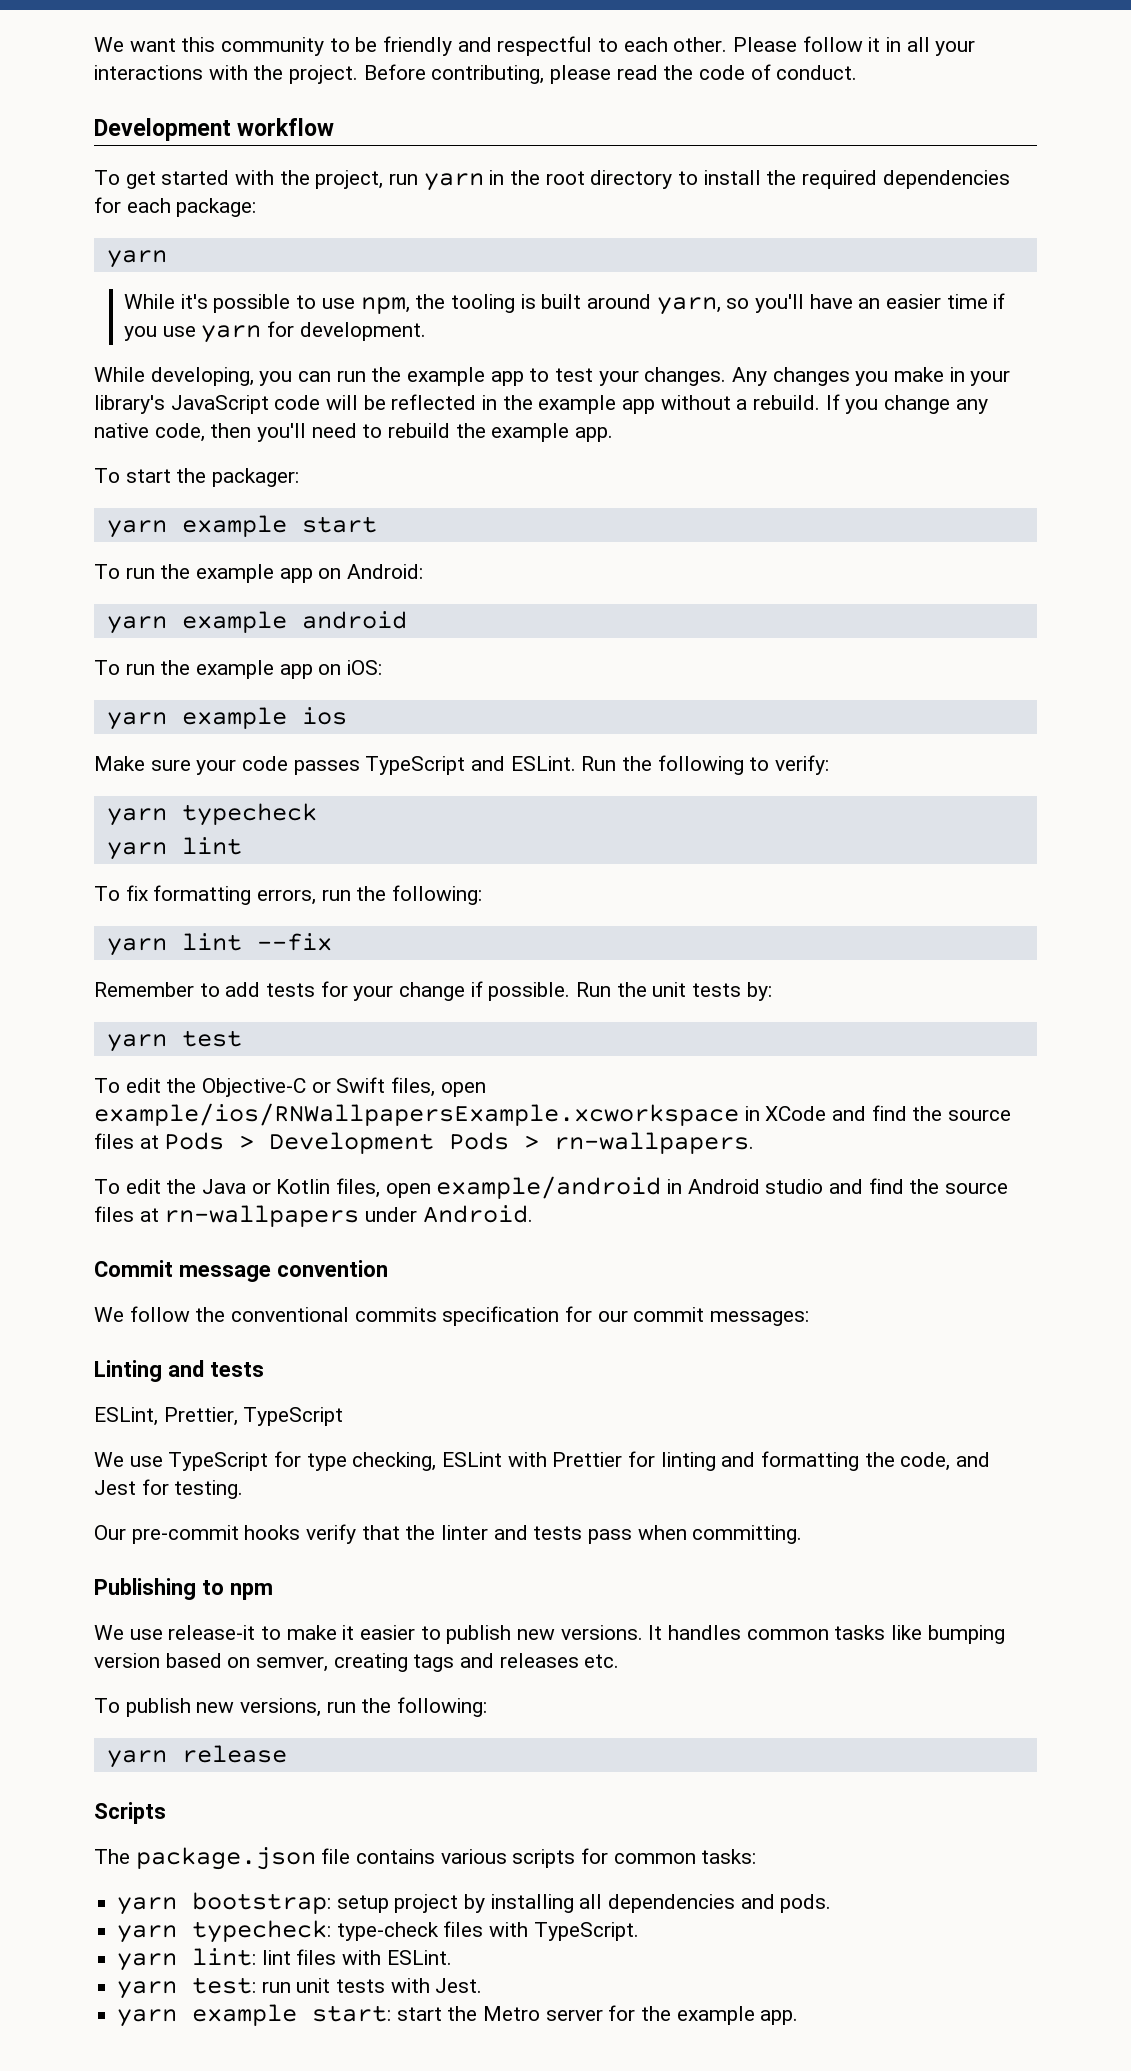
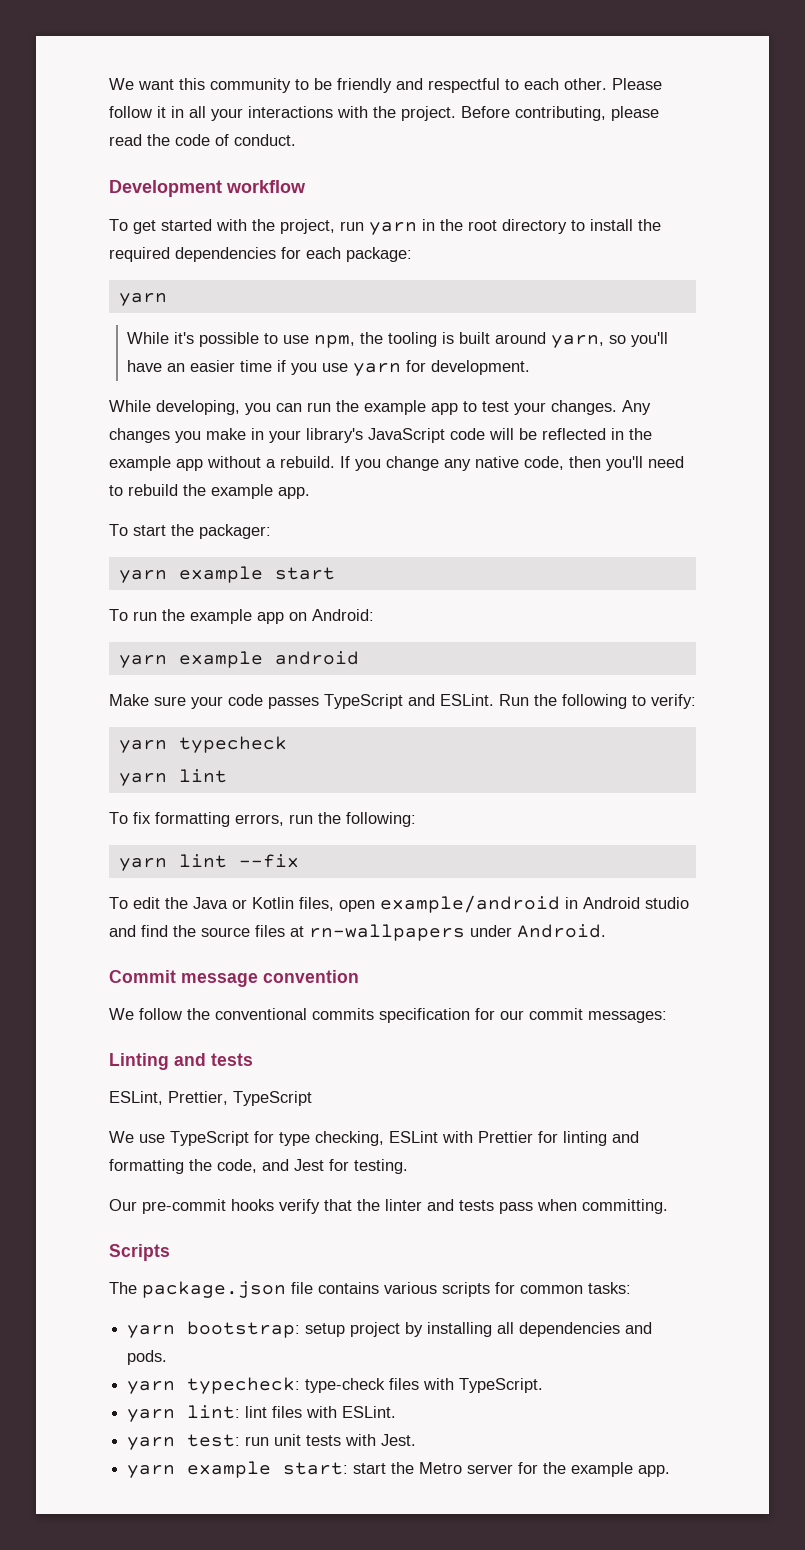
[94,660,383,679] [106,707,347,730] // To run the example app on iOS: // yarn example ios -> (359, 658) none
[94,981,772,1001] [106,1030,242,1052] [94,1077,486,1097] [94,1103,1012,1126] [94,1132,755,1154] // Remember to add tests for your change if possible. Run the unit tests by: // yarn test // To edit the Objective-C or Swift files, open example/ios/RNWallpapersExample.xcworkspace in XCode and find the source files at Pods > Development Pods > rn-wallpapers. -> (299, 861) none
[94,1578,273,1600] [94,1625,1005,1644] [94,1653,620,1672] [94,1697,488,1717] [106,1745,287,1768] // Publishing to npm // We use release-it to make it easier to publish new versions. It handles common tasks like bumping version based on semver, creating tags and releases etc. // To publish new versions, run the following: // yarn release -> (668, 1206) none

